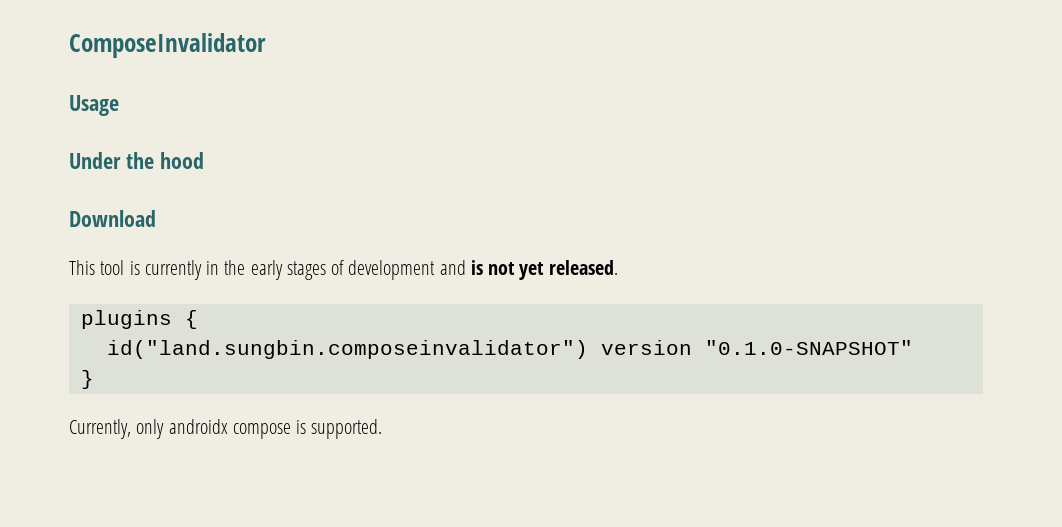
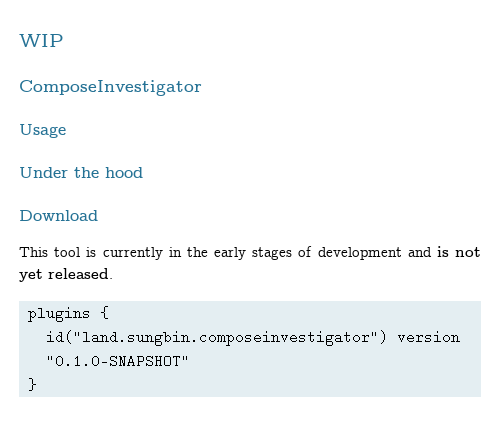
[69,33,266,58] ComposeInvalidator -> [19,34,64,47] [19,80,202,96] WIP // ComposeInvestigator
[106,340,588,359] id("land.sungbin.composeinvalidator") -> [45,330,388,346] id("land.sungbin.composeinvestigator")
[69,419,383,439] // Currently, only androidx compose is supported. -> (37, 384) none

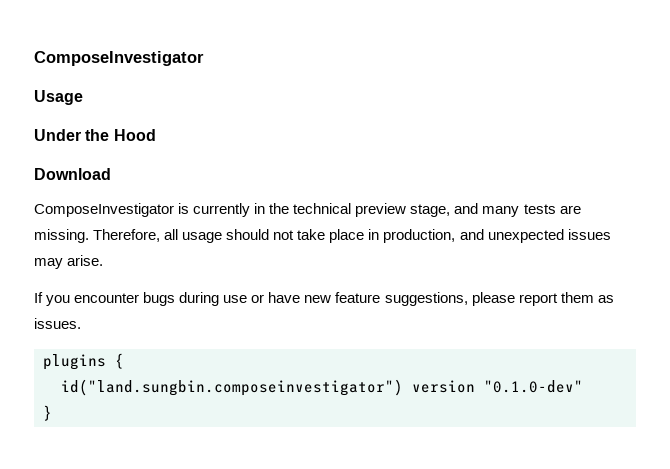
[19,34,64,47] WIP // -> (34, 58) none
[105,167,143,178] hood -> [113,129,156,141] Hood
[19,247,81,257] This tool -> [34,203,174,217] ComposeInvestigator
[213,246,482,260] [19,268,113,282] early stages of development and is not yet released. -> [293,203,581,217] [34,229,611,243] [34,255,104,269] [34,292,614,306] [34,318,81,329] technical preview stage, and many tests are missing. Therefore, all usage should not take place in production, and unexpected issues may arise. // If you encounter bugs during use or have new feature suggestions, please report them as issues.
[45,354,190,368] "0.1.0-SNAPSHOT" -> [484,380,583,393] "0.1.0-dev"

